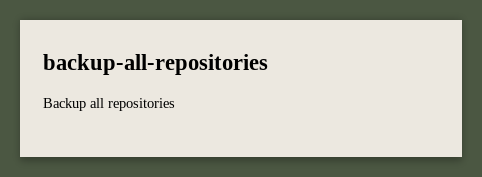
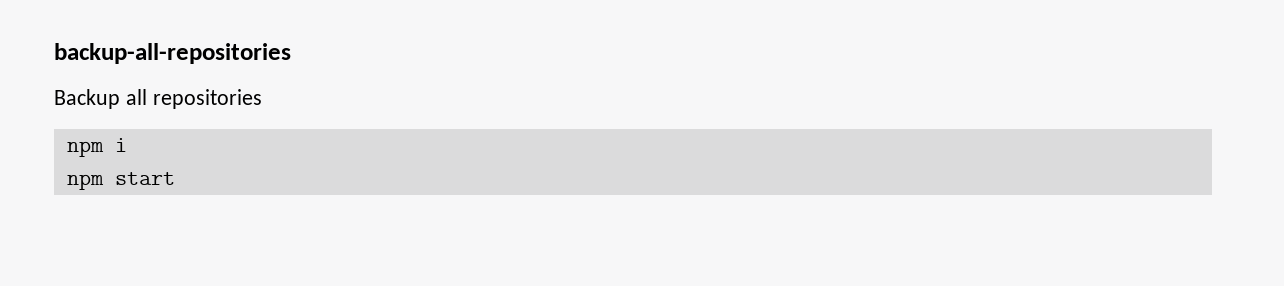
(175, 104) none -> [66,138,127,157] [66,172,175,190] // npm i // npm start

